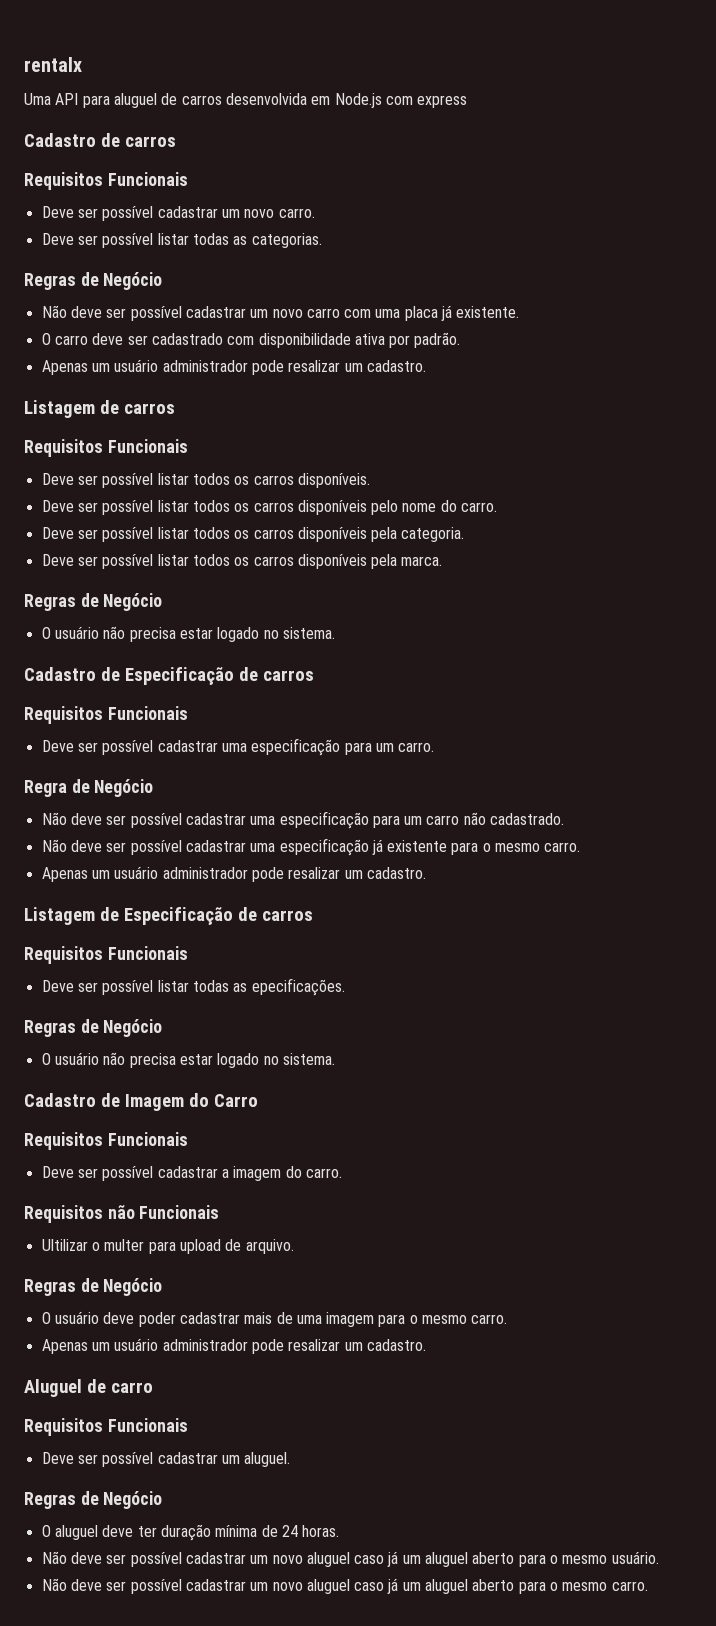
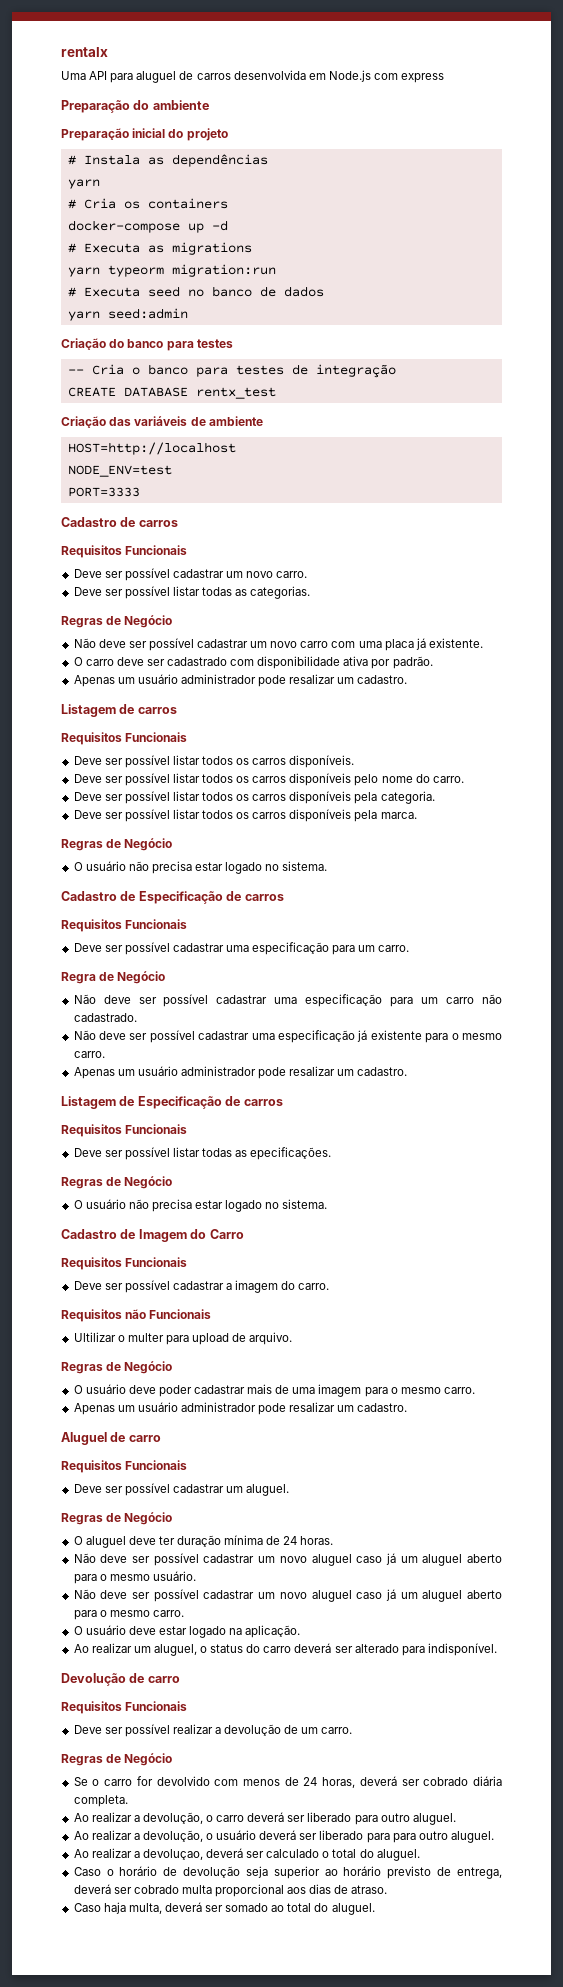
(468, 101) none -> [61,100,209,113] [61,128,228,141] [67,154,268,167] [67,179,100,189] [67,198,228,209] [67,220,228,233] [67,242,252,255] [67,264,276,277] [67,286,324,297] [67,308,188,321] [61,338,233,351] [67,364,396,378] [67,387,276,399] [61,416,263,428] [67,442,236,455] [67,465,172,477] [67,487,140,497] // Preparação do ambiente // Preparação inicial do projeto // # Instala as dependências // yarn // # Cria os containers // docker-compose up -d // # Executa as migrations // yarn typeorm migration:run // # Executa seed no banco de dados // yarn seed:admin // Criação do banco para testes // -- Cria o banco para testes de integração // CREATE DATABASE rentx_test // Criação das variáveis de ambiente // HOST=http://localhost // NODE_ENV=test // PORT=3333
(648, 1586) none -> [73,1625,301,1638] [73,1643,497,1656] [61,1673,180,1686] [61,1701,188,1714] [73,1724,353,1737] [61,1753,173,1766] [73,1776,502,1788] [73,1795,128,1807] [73,1812,456,1825] [73,1830,494,1843] [73,1848,420,1861] [73,1866,503,1879] [73,1884,388,1897] [73,1902,375,1915] // O usuário deve estar logado na aplicação. // Ao realizar um aluguel, o status do carro deverá ser alterado para indisponível. // Devolução de carro // Requisitos Funcionais // Deve ser possível realizar a devolução de um carro. // Regras de Negócio // Se o carro for devolvido com menos de 24 horas, deverá ser cobrado diária completa. // Ao realizar a devolução, o carro deverá ser liberado para outro aluguel. // Ao realizar a devolução, o usuário deverá ser liberado para para outro aluguel. // Ao realizar a devoluçao, deverá ser calculado o total do aluguel. // Caso o horário de devolução seja superior ao horário previsto de entrega, deverá ser cobrado multa proporcional aos dias de atraso. // Caso haja multa, deverá ser somado ao total do aluguel.

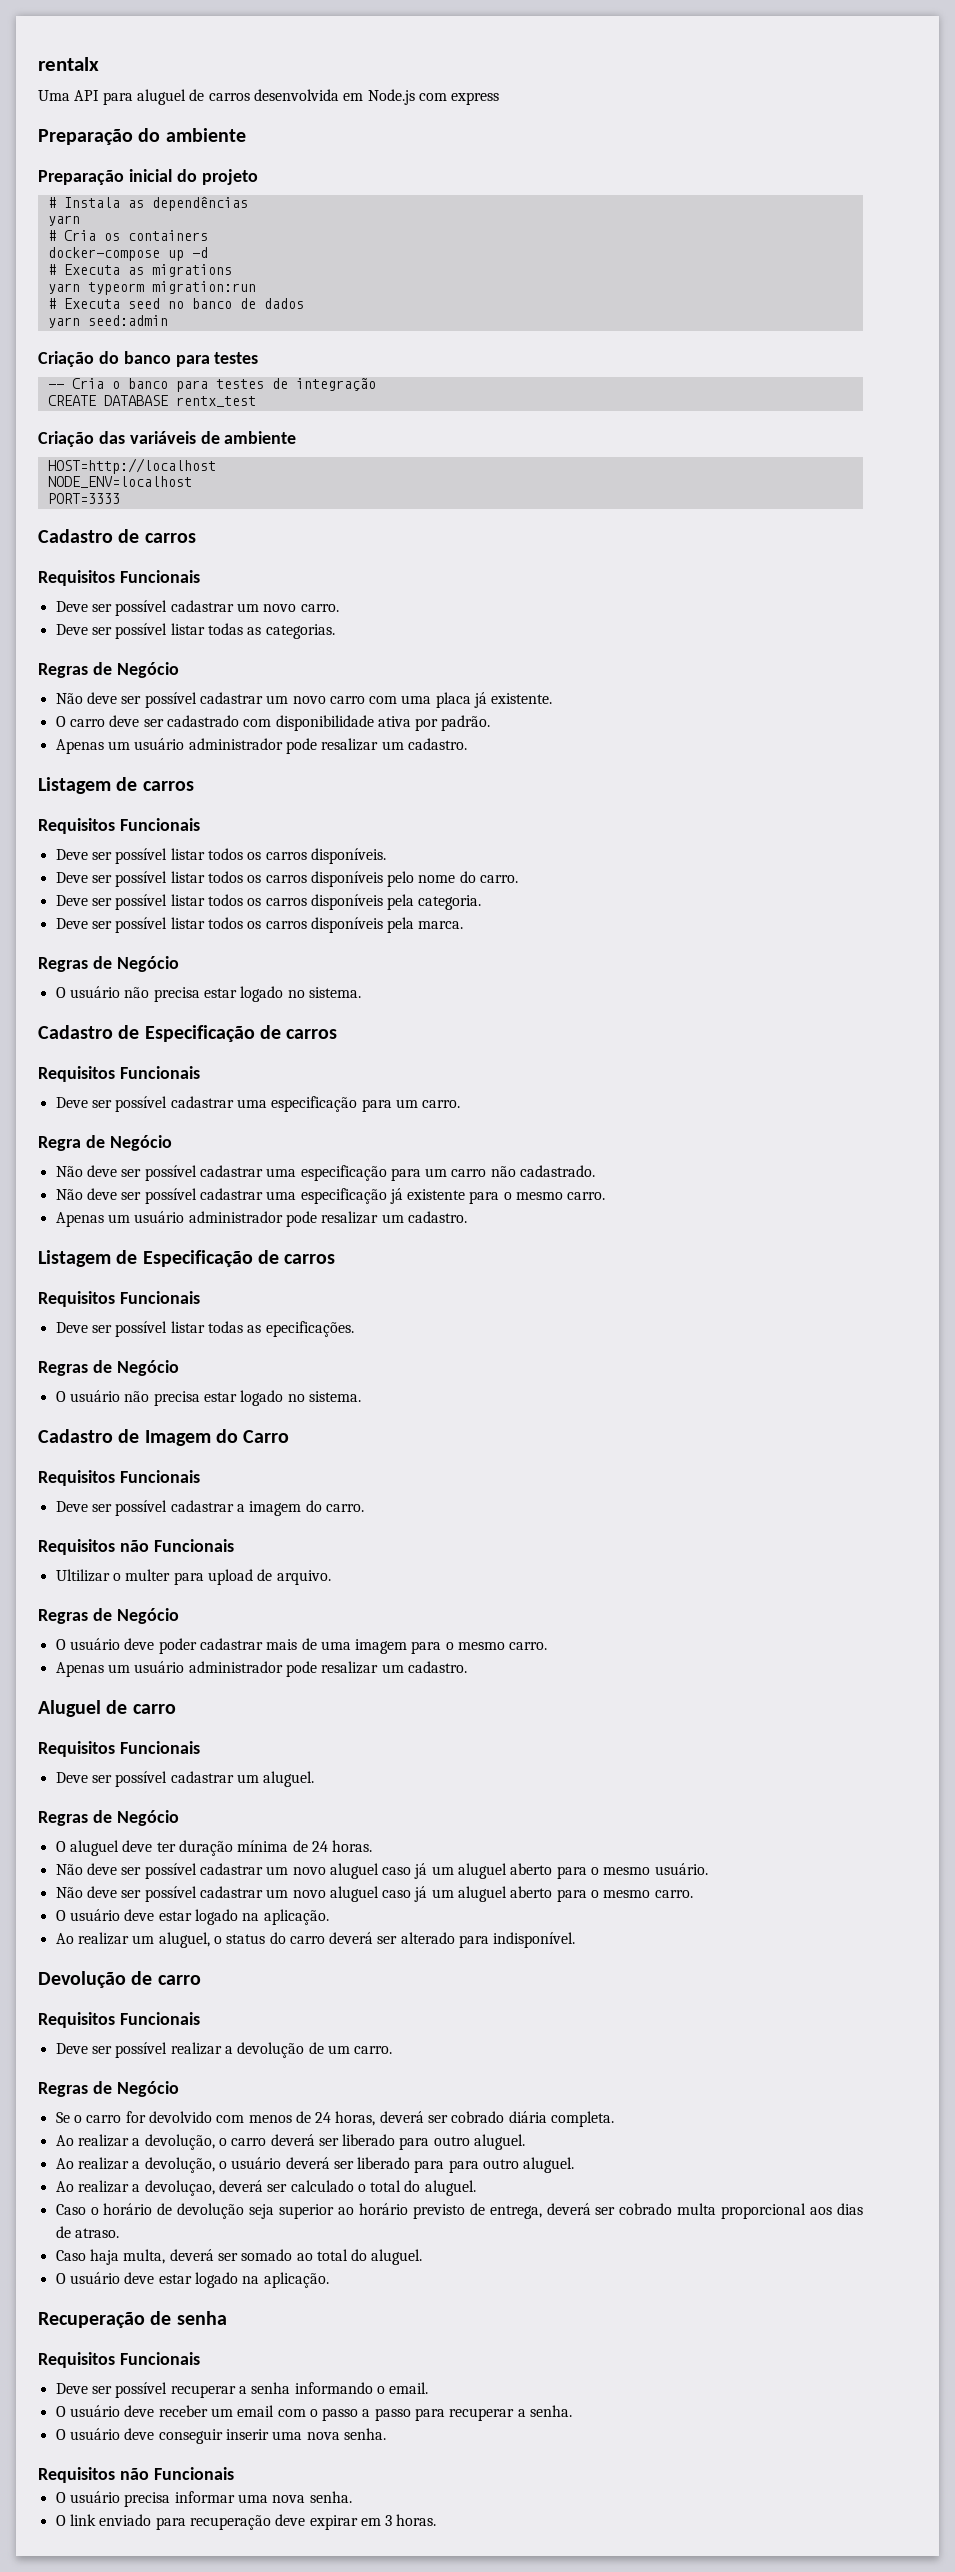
[67,465,172,477] NODE_ENV=test -> [47,476,192,488] NODE_ENV=localhost
(375, 1909) none -> [55,2272,329,2288] [38,2311,227,2328] [38,2352,200,2368] [55,2382,429,2398] [55,2405,573,2421] [55,2428,386,2444] [38,2467,234,2483] [55,2491,352,2507] [55,2514,437,2530] // O usuário deve estar logado na aplicação. // Recuperação de senha // Requisitos Funcionais // Deve ser possível recuperar a senha informando o email. // O usuário deve receber um email com o passo a passo para recuperar a senha. // O usuário deve conseguir inserir uma nova senha. // Requisitos não Funcionais // O usuário precisa informar uma nova senha. // O link enviado para recuperação deve expirar em 3 horas.

